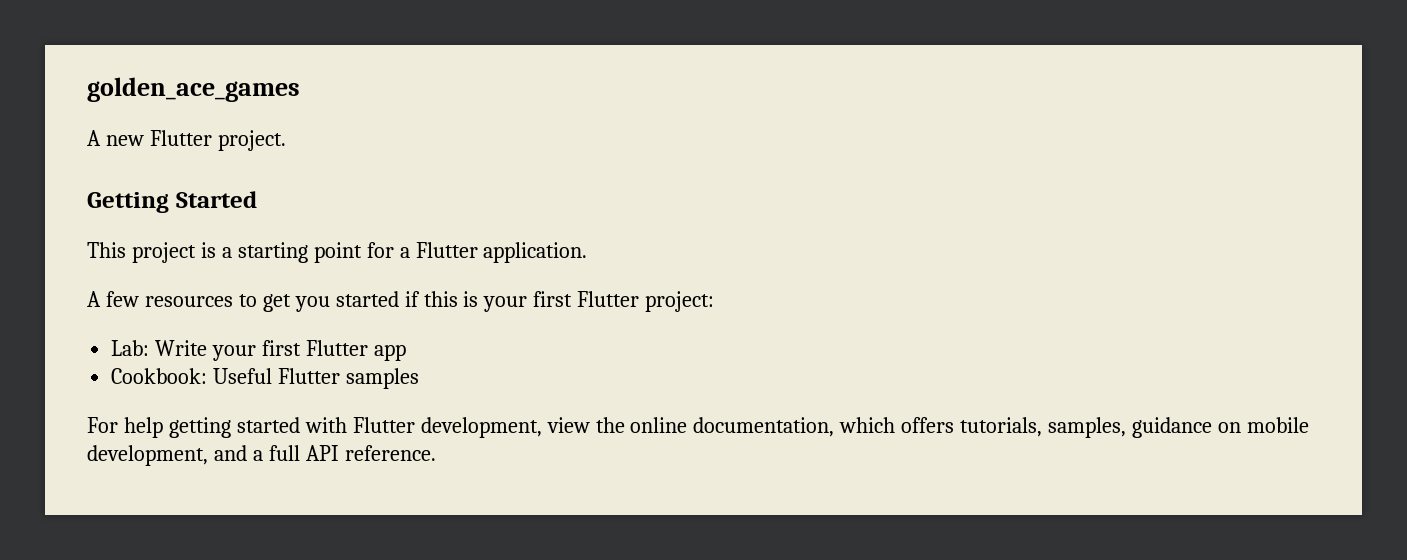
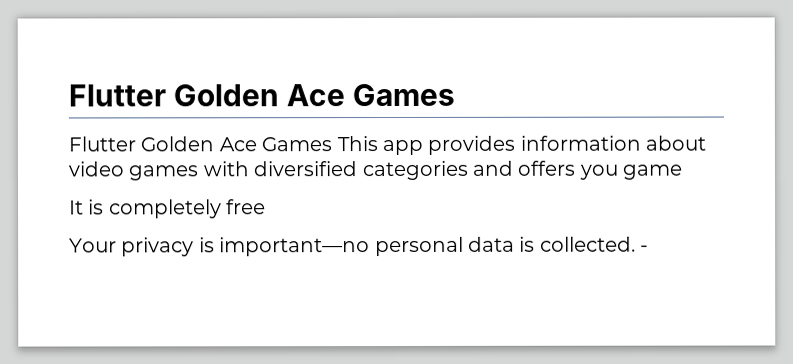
[87,77,300,102] [87,130,286,151] [87,191,257,213] [87,242,588,263] [87,291,715,312] [111,340,406,361] [111,368,420,389] [87,417,1309,438] [87,445,436,466] golden_ace_games // A new Flutter project. // Getting Started // This project is a starting point for a Flutter application. // A few resources to get you started if this is your first Flutter project: // Lab: Write your first Flutter app // Cookbook: Useful Flutter samples // For help getting started with Flutter development, view the online documentation, which offers tutorials, samples, guidance on mobile development, and a full API reference. -> [68,83,456,107] [68,135,707,156] [68,160,683,181] [69,199,267,219] [69,236,650,257] Flutter Golden Ace Games // Flutter Golden Ace Games This app provides information about video games with diversified categories and offers you game // It is completely free // Your privacy is important—no personal data is collected. -

